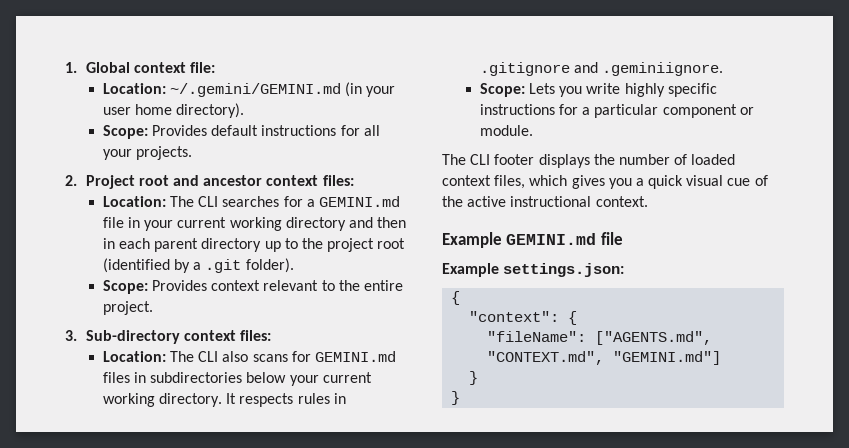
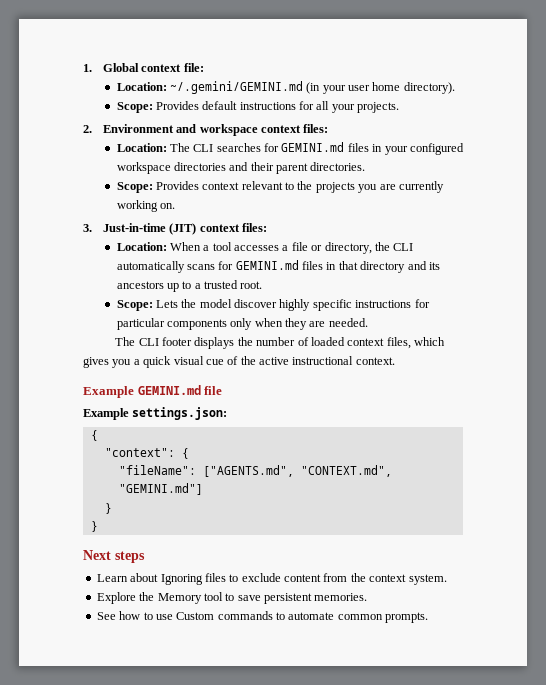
[85,175,263,189] Project root and ancestor -> [102,124,258,136] Environment and workspace
[306,196,400,207] [102,217,407,231] [102,238,406,252] [102,258,294,273] a GEMINI.md file in your current working directory and then in each parent directory up to the project root (identified by a .git folder). -> [281,142,464,155] [116,162,366,174] GEMINI.md files in your configured workspace directories and their parent directories.
[363,280,403,291] [102,301,153,315] entire project. -> [315,181,444,193] [116,200,175,212] projects you are currently working on.
[85,330,272,344] [102,351,249,362] Sub-directory context files: // Location: The CLI also -> [102,223,267,235] [116,242,414,254] [116,261,185,273] Just-in-time (JIT) context files: // Location: When a tool accesses a file or directory, the CLI automatically
[150,372,372,386] [102,393,346,407] [479,62,724,76] subdirectories below your current working directory. It respects rules in .gitignore and .geminiignore. -> [338,261,440,273] [116,280,263,292] that directory and its ancestors up to a trusted root.
[559,83,621,97] you write -> [181,299,278,308] the model discover
[582,104,754,118] [479,125,533,136] a particular component or module. -> [116,318,368,330] particular components only when they are needed.
(461, 398) none -> [83,550,145,563] [96,573,447,585] [96,592,368,604] [96,611,429,623] // Next steps // Learn about Ignoring files to exclude content from the context system. // Explore the Memory tool to save persistent memories. // See how to use Custom commands to automate common prompts.

